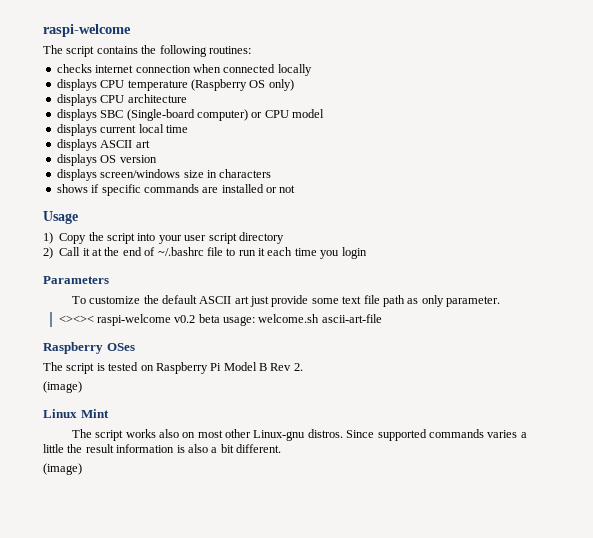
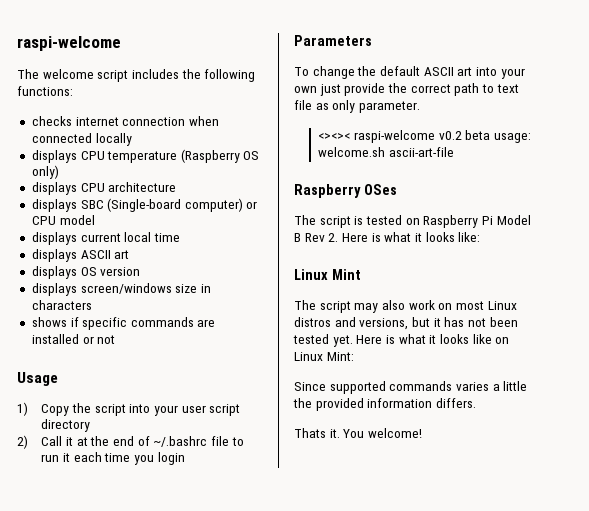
[66,46,138,57] script contains -> [42,69,179,82] welcome script includes
[208,46,251,54] routines: -> [17,86,73,96] functions:
[89,296,141,304] customize -> [312,66,355,79] change
[250,295,339,307] just provide some -> [475,67,525,79] [294,83,494,96] into your own just provide the correct path to
[382,295,405,307] path -> (312, 105) none
[43,381,82,393] [43,409,109,418] [71,429,343,441] // (image) // Linux Mint // The script works also on most other Linux-gnu distros. -> [341,232,481,242] [294,269,361,280] [294,300,517,313] [294,317,518,330] [293,334,510,347] [294,352,354,361] Here is what it looks like: // Linux Mint // The script may also work on most Linux distros and versions, but it has not been tested yet. Here is what it looks like on Linux Mint: //
[85,444,281,453] [43,463,82,475] result information is also a bit different. // (image) -> [315,398,476,411] [294,428,422,438] provided information differs. // Thats it. You welcome!

